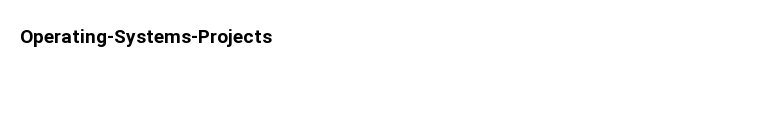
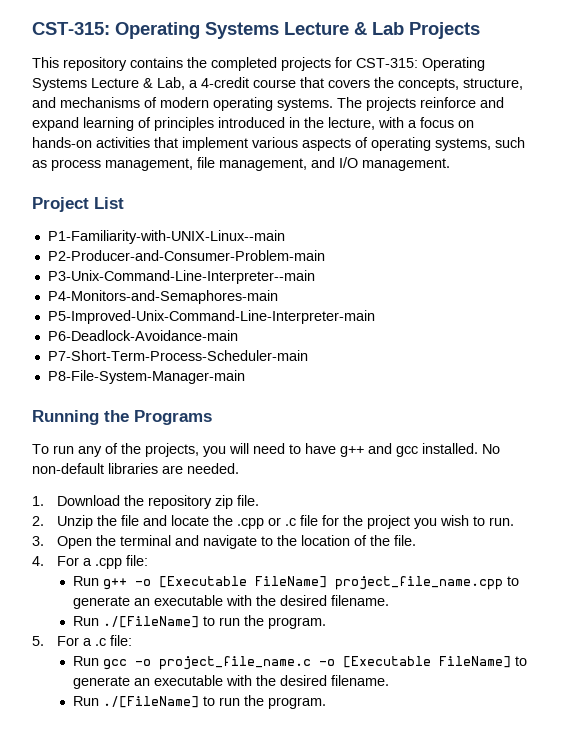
[20,29,272,47] Operating-Systems-Projects -> [32,22,480,39] [32,57,485,71] [32,77,523,91] [32,97,504,111] [32,117,474,131] [32,137,525,151] [32,157,450,171] [32,197,124,212] [47,230,285,244] [47,250,325,261] [47,270,315,284] [47,290,278,304] [47,310,375,324] [47,330,238,341] [47,350,308,361] [47,370,245,384] [32,410,212,425] [32,443,500,457] [32,463,239,474] [32,495,259,509] [32,515,514,529] [32,535,416,549] [32,555,148,569] [72,576,519,590] [72,595,389,609] [72,615,326,629] [32,635,132,646] [72,656,527,670] [72,675,389,689] [72,695,326,709] CST-315: Operating Systems Lecture & Lab Projects // This repository contains the completed projects for CST-315: Operating Systems Lecture & Lab, a 4-credit course that covers the concepts, structure, and mechanisms of modern operating systems. The projects reinforce and expand learning of principles introduced in the lecture, with a focus on hands-on activities that implement various aspects of operating systems, such as process management, file management, and I/O management. // Project List // P1-Familiarity-with-UNIX-Linux--main // P2-Producer-and-Consumer-Problem-main // P3-Unix-Command-Line-Interpreter--main // P4-Monitors-and-Semaphores-main // P5-Improved-Unix-Command-Line-Interpreter-main // P6-Deadlock-Avoidance-main // P7-Short-Term-Process-Scheduler-main // P8-File-System-Manager-main // Running the Programs // To run any of the projects, you will need to have g++ and gcc installed. No non-default libraries are needed. // 1. Download the repository zip file. // 2. Unzip the file and locate the .cpp or .c file for the project you wish to run. // 3. Open the terminal and navigate to the location of the file. // 4. For a .cpp file: // Run g++ -o [Executable FileName] project_file_name.cpp to generate an executable with the desired filename. // Run ./[FileName] to run the program. // 5. For a .c file: // Run gcc -o project_file_name.c -o [Executable FileName] to generate an executable with the desired filename. // Run ./[FileName] to run the program.

